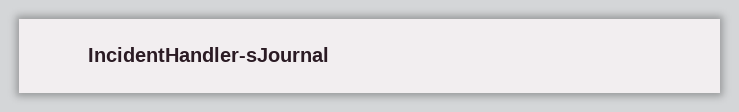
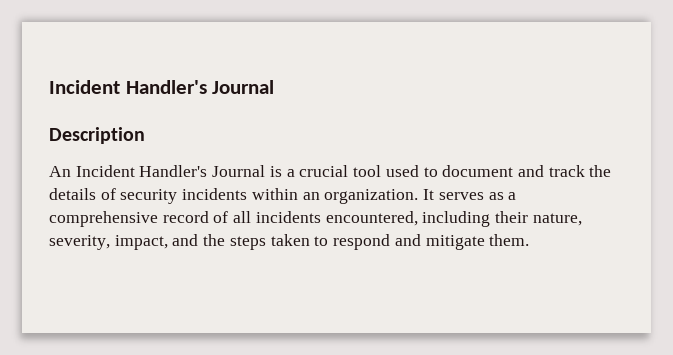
[88,47,329,62] IncidentHandler-sJournal -> [49,80,275,94] [49,127,145,144] [49,165,612,177] [49,188,517,204] [49,211,582,227] [49,234,530,250] Incident Handler's Journal // Description // An Incident Handler's Journal is a crucial tool used to document and track the details of security incidents within an organization. It serves as a comprehensive record of all incidents encountered, including their nature, severity, impact, and the steps taken to respond and mitigate them.

